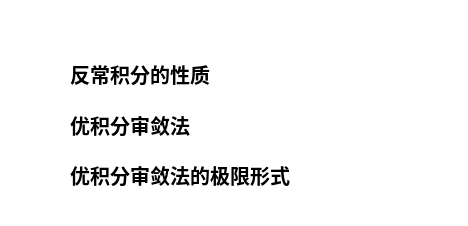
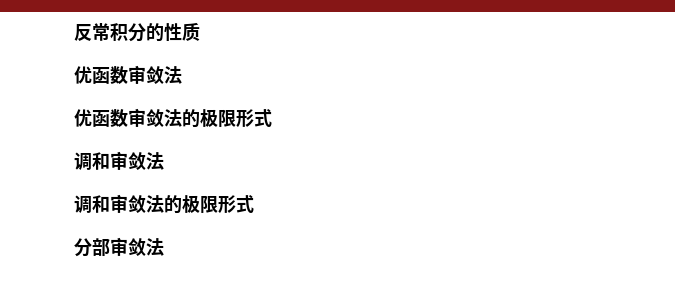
[90,116,130,137] 积分 -> [92,66,128,84] 函数
[90,165,290,187] 积分审敛法的极限形式 -> [92,108,272,128] [74,151,164,170] [74,194,254,214] [74,237,164,257] 函数审敛法的极限形式 // 调和审敛法 // 调和审敛法的极限形式 // 分部审敛法

